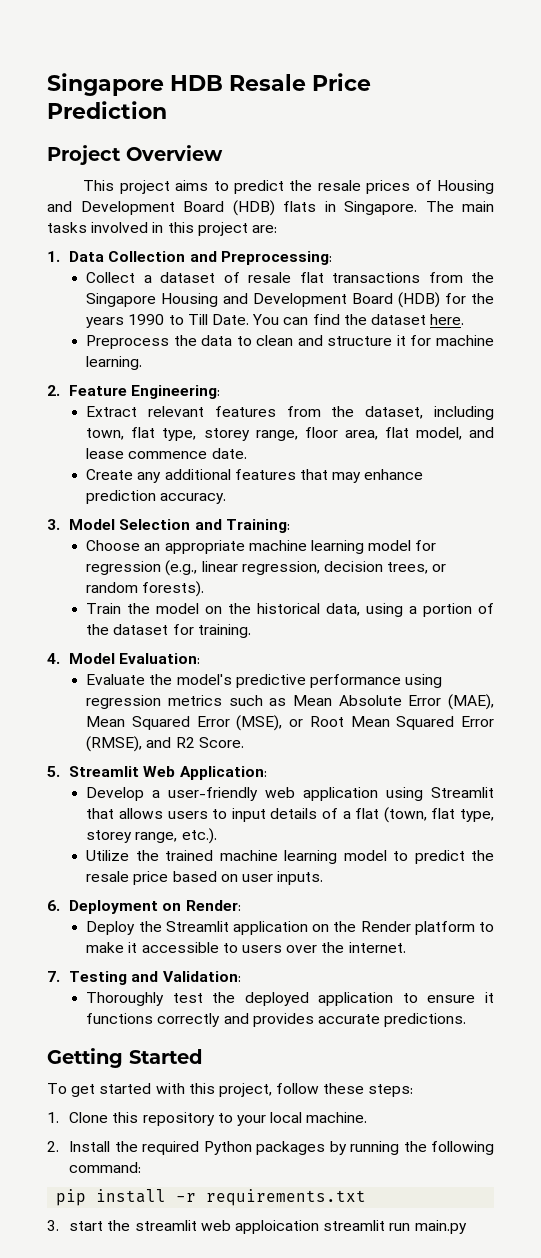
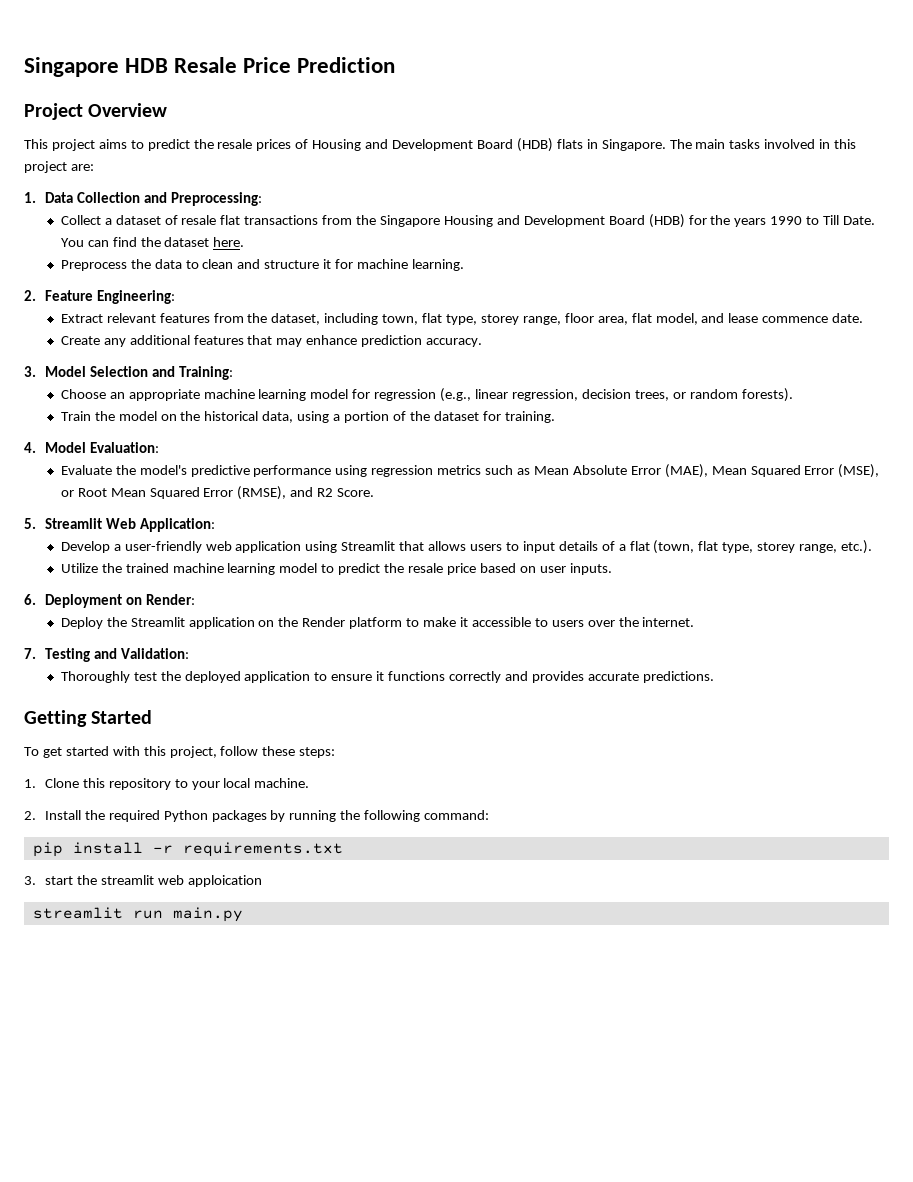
(319, 1227) none -> (262, 881) //

